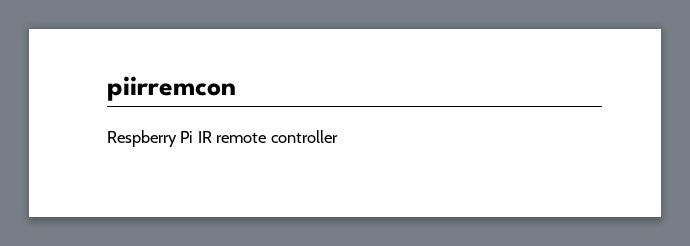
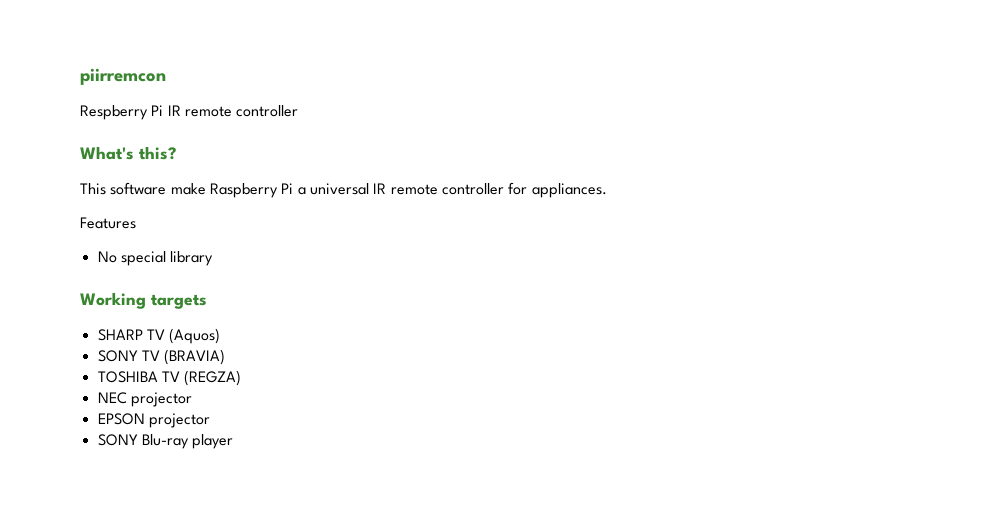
(338, 136) none -> [80,146,176,160] [80,182,607,198] [80,217,136,229] [97,251,214,266] [80,292,207,309] [97,328,221,344] [97,349,226,365] [97,370,242,386] [97,392,192,407] [97,413,210,428] [97,434,234,449] // What's this? // This software make Raspberry Pi a universal IR remote controller for appliances. // Features // No special library // Working targets // SHARP TV (Aquos) // SONY TV (BRAVIA) // TOSHIBA TV (REGZA) // NEC projector // EPSON projector // SONY Blu-ray player

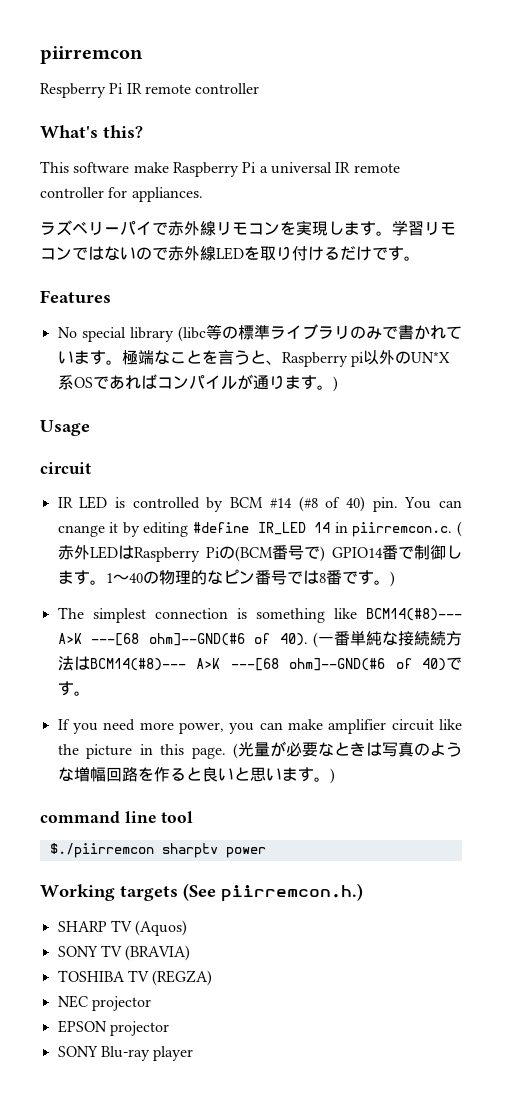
[80,217,136,229] [97,251,214,266] Features // No special library -> [40,220,456,236] [40,246,420,261] [40,290,111,304] [57,324,462,342] [57,350,450,367] [57,374,338,392] [40,420,90,436] [40,462,91,474] [57,496,462,512] [57,521,462,537] [57,545,462,562] [57,569,395,587] [57,607,462,623] [57,630,462,648] [57,656,462,671] [57,681,90,696] [57,719,462,734] [57,741,462,759] [57,767,335,784] [40,811,194,823] [49,843,266,858] ラズベリーパイで赤外線リモコンを実現します。学習リモコンではないので赤外線LEDを取り付けるだけです。 // Features // No special library (libc等の標準ライブラリのみで書かれています。極端なことを言うと、Raspberry pi以外のUN*X系OSであればコンパイルが通ります。) // Usage // circuit // IR LED is controlled by BCM #14 (#8 of 40) pin. You can cnange it by editing #define IR_LED 14 in piirremcon.c. (赤外LEDはRaspberry Piの(BCM番号で) GPIO14番で制御します。1〜40の物理的なピン番号では8番です。) // The simplest connection is something like BCM14(#8)--- A>K ---[68 ohm]--GND(#6 of 40). (一番単純な接続続方法はBCM14(#8)--- A>K ---[68 ohm]--GND(#6 of 40)です。 // If you need more power, you can make amplifier circuit like the picture in this page. (光量が必要なときは写真のような増幅回路を作ると良いと思います。) // command line tool // $./piirremcon sharptv power
(207, 301) none -> [183,883,363,902] (See piirremcon.h.)

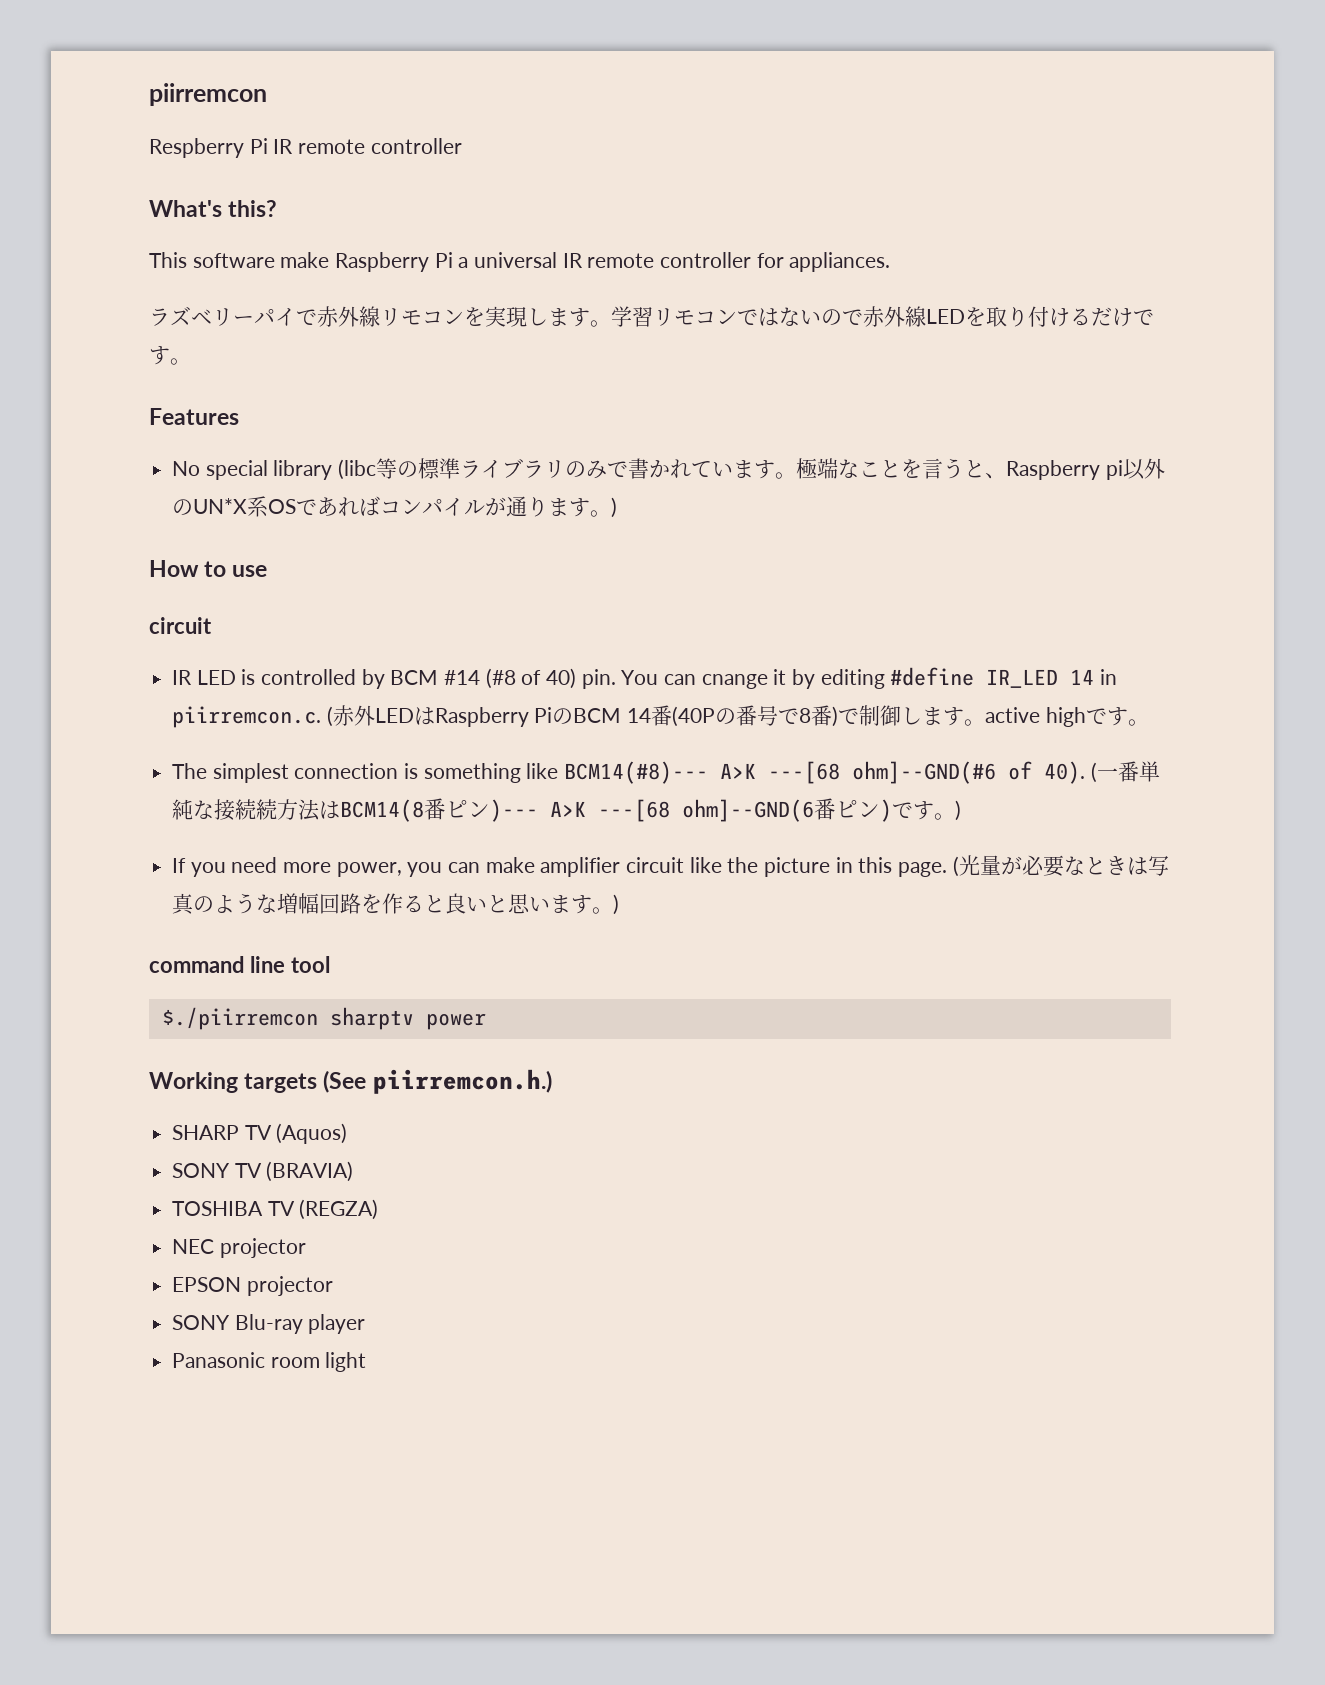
[40,420,90,436] Usage -> [149,560,268,577] How to use
[234,545,462,562] [57,569,395,587] (BCM番号で) GPIO14番で制御します。1〜40の物理的なピン番号では8番です。) -> [573,705,1149,727] BCM 14番(40Pの番号で8番)で制御します。active highです。
[89,657,462,671] [57,681,90,696] BCM14(#8)--- A>K ---[68 ohm]--GND(#6 of 40)です。 -> [340,798,962,822] BCM14(8番ピン)--- A>K ---[68 ohm]--GND(6番ピン)です。)
(194, 1053) none -> [172,1352,367,1372] // Panasonic room light

